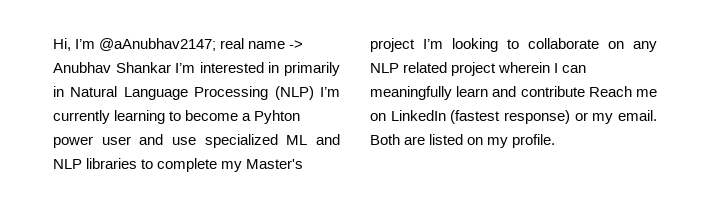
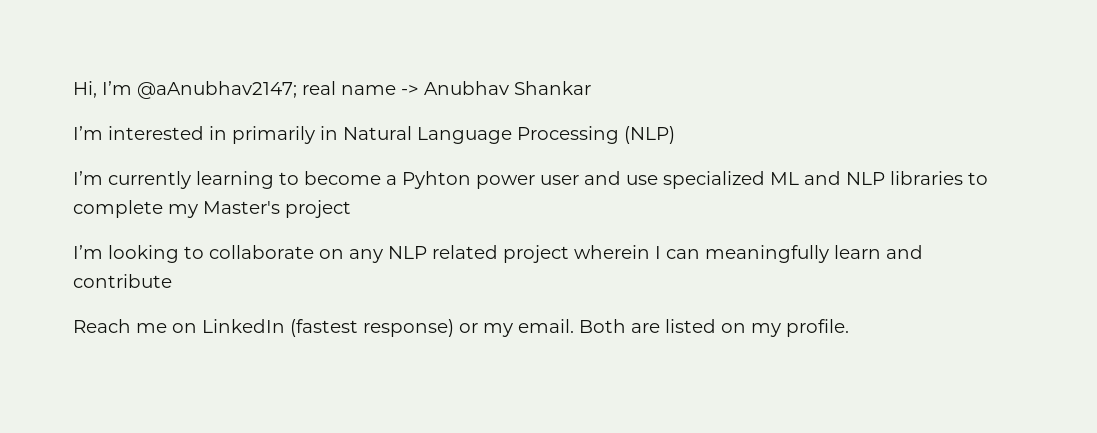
(171, 67) none -> (591, 88) //
(314, 93) none -> (675, 135) //
(415, 45) none -> (351, 209) //
(585, 91) none -> (172, 281) //

